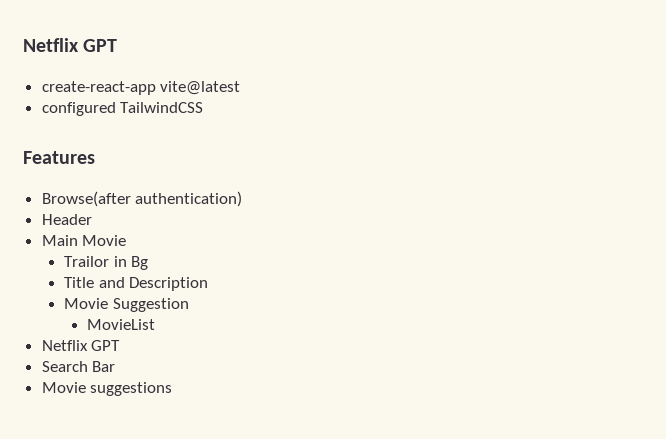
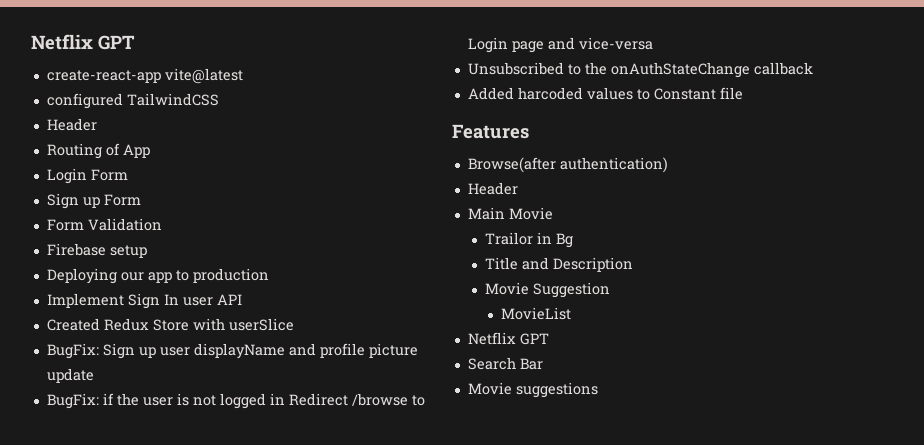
(204, 107) none -> [46,118,97,131] [46,143,150,159] [46,168,128,184] [46,193,141,209] [46,218,162,231] [46,243,147,258] [46,268,269,284] [46,293,242,309] [46,318,294,331] [46,343,418,359] [46,368,94,383] [46,393,425,409] [467,37,653,53] [467,62,813,78] [467,87,743,100] // Header // Routing of App // Login Form // Sign up Form // Form Validation // Firebase setup // Deploying our app to production // Implement Sign In user API // Created Redux Store with userSlice // BugFix: Sign up user displayName and profile picture update // BugFix: if the user is not logged in Redirect /browse to Login page and vice-versa // Unsubscribed to the onAuthStateChange callback // Added harcoded values to Constant file

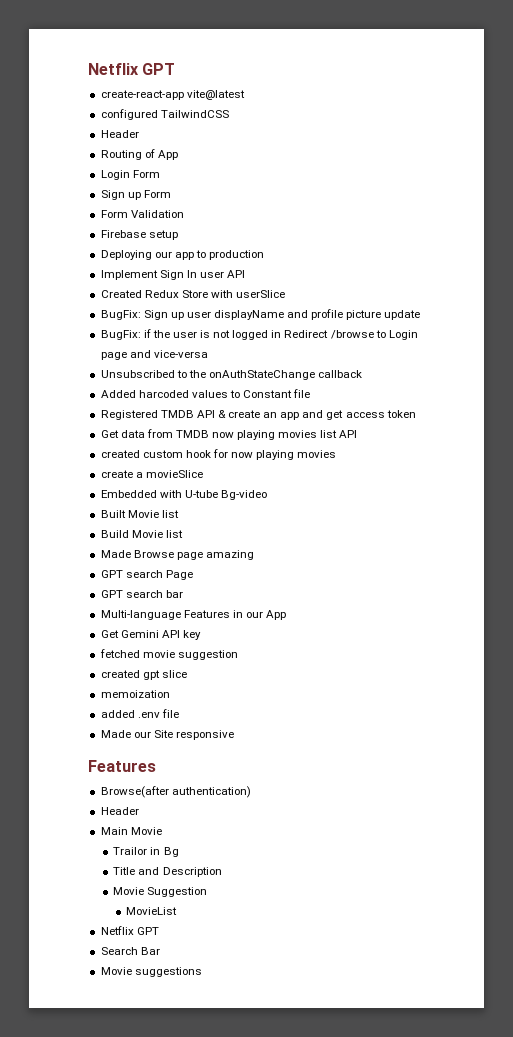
(743, 93) none -> [100,410,416,420] [100,429,358,440] [100,449,337,460] [100,470,203,478] [100,490,267,500] [100,510,179,518] [100,530,183,538] [100,550,254,560] [100,570,193,580] [100,590,183,598] [100,610,287,620] [100,630,201,640] [99,649,238,660] [100,670,187,680] [100,690,170,698] [100,709,179,718] [100,730,234,740] // Registered TMDB API & create an app and get access token // Get data from TMDB now playing movies list API // created custom hook for now playing movies // create a movieSlice // Embedded with U-tube Bg-video // Built Movie list // Build Movie list // Made Browse page amazing // GPT search Page // GPT search bar // Multi-language Features in our App // Get Gemini API key // fetched movie suggestion // created gpt slice // memoization // added .env file // Made our Site responsive

